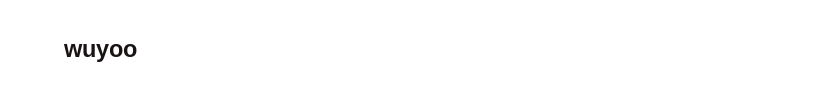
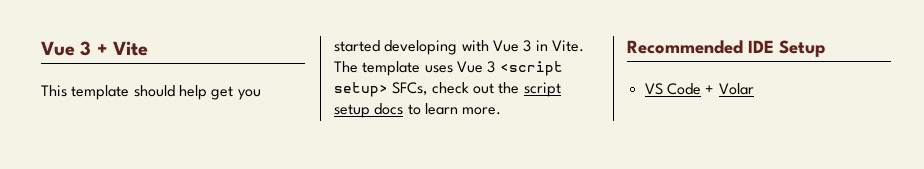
[63,44,137,62] wuyoo -> [41,41,149,56] [41,85,261,100] [334,40,584,55] [334,61,563,76] [334,82,561,97] [334,103,502,118] [627,40,825,57] [644,83,754,95] Vue 3 + Vite // This template should help get you started developing with Vue 3 in Vite. The template uses Vue 3 <script setup> SFCs, check out the script setup docs to learn more. // Recommended IDE Setup // VS Code + Volar

